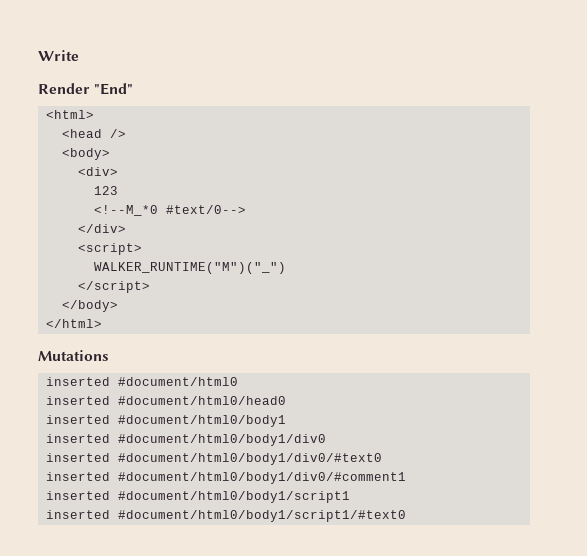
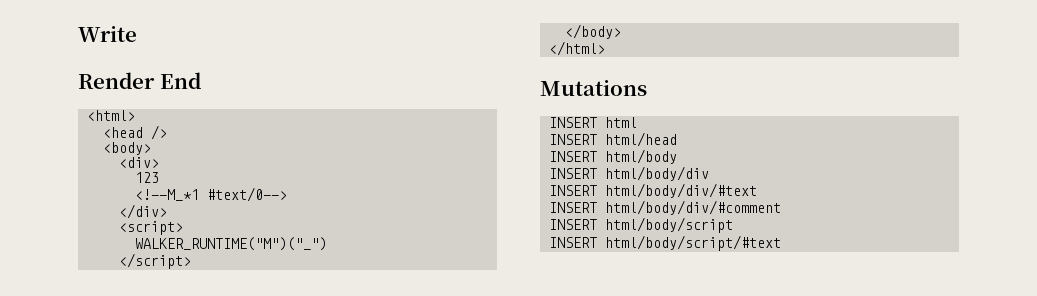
[94,83,134,95] "End" -> [159,72,201,89] End
[93,205,158,216] <!--M_*0 -> [134,189,199,201] <!--M_*1
[45,377,238,386] [45,396,286,405] [45,415,286,427] [45,434,326,446] [45,453,382,465] [45,472,406,484] [45,491,350,503] [45,510,406,522] inserted #document/html0 // inserted #document/html0/head0 // inserted #document/html0/body1 // inserted #document/html0/body1/div0 // inserted #document/html0/body1/div0/#text0 // inserted #document/html0/body1/div0/#comment1 // inserted #document/html0/body1/script1 // inserted #document/html0/body1/script1/#text0 -> [548,117,637,128] [548,132,677,147] [548,149,677,164] [548,166,709,181] [548,183,757,198] [548,200,781,215] [548,217,733,233] [548,235,781,251] INSERT html // INSERT html/head // INSERT html/body // INSERT html/body/div // INSERT html/body/div/#text // INSERT html/body/div/#comment // INSERT html/body/script // INSERT html/body/script/#text

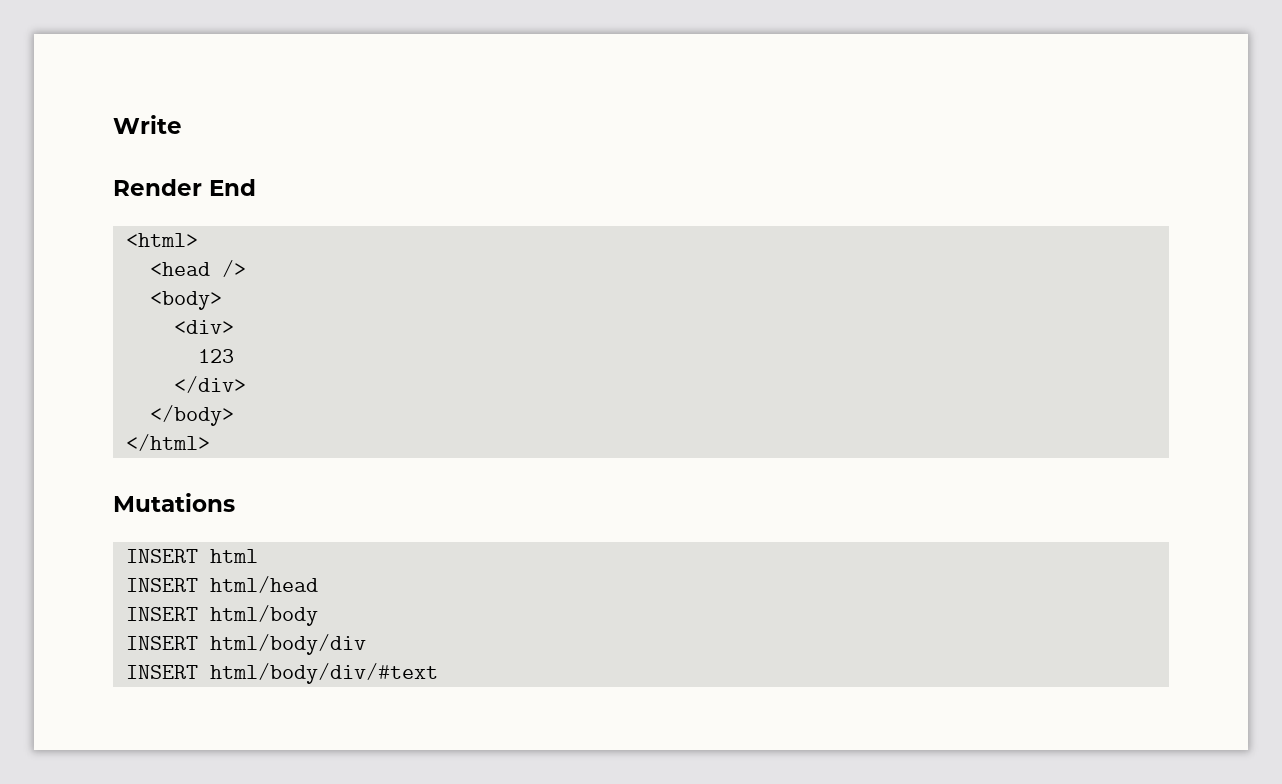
[134,187,287,202] // <!--M_*1 #text/0--> -> (234, 356) none
[118,221,183,235] [134,237,327,251] [118,253,191,269] // <script> // WALKER_RUNTIME("M")("_") // </script> -> (246, 384) none
[548,200,781,215] [548,217,733,233] [548,235,781,251] // INSERT html/body/div/#comment // INSERT html/body/script // INSERT html/body/script/#text -> (438, 673) none

